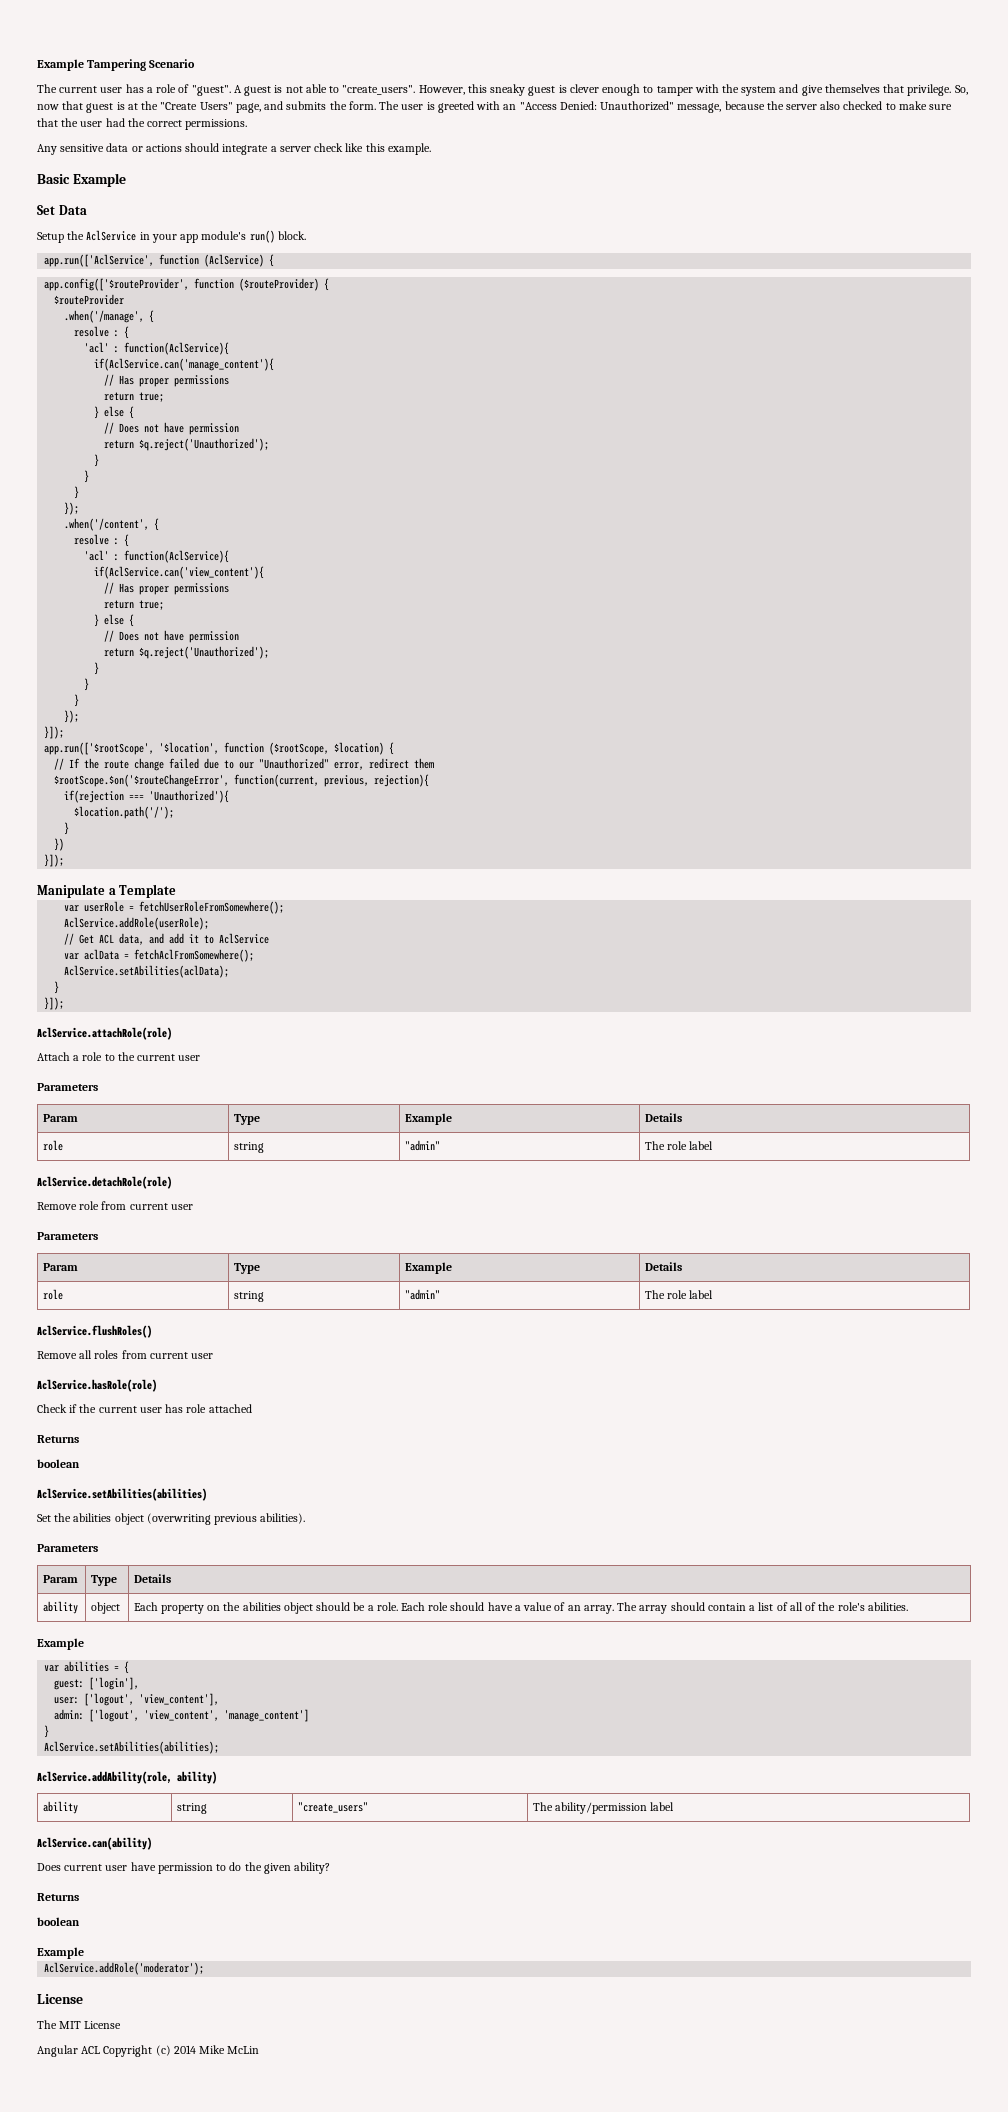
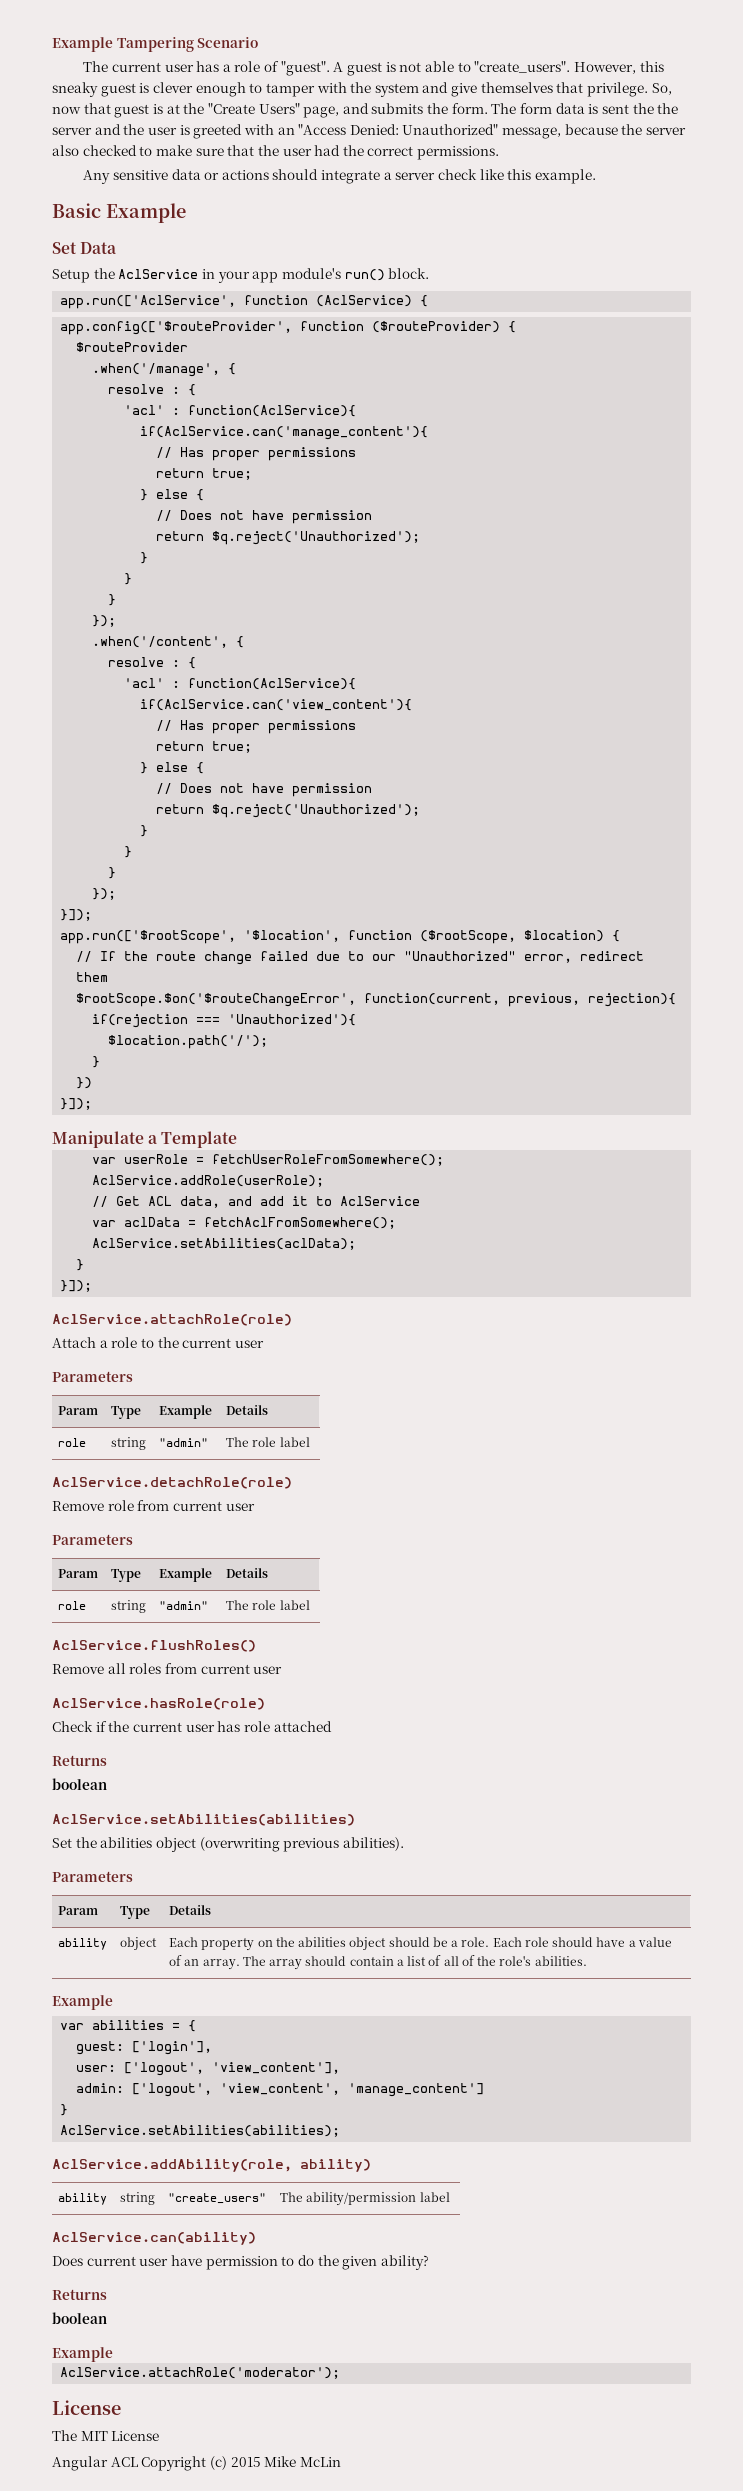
(400, 105) none -> [520,103,679,114] [52,124,145,135] form data is sent the the server and the
[44,1962,205,1975] AclService.addRole('moderator'); -> [60,2367,341,2379] AclService.attachRole('moderator');
[173,2045,196,2054] 2014 -> [230,2457,261,2467] 2015

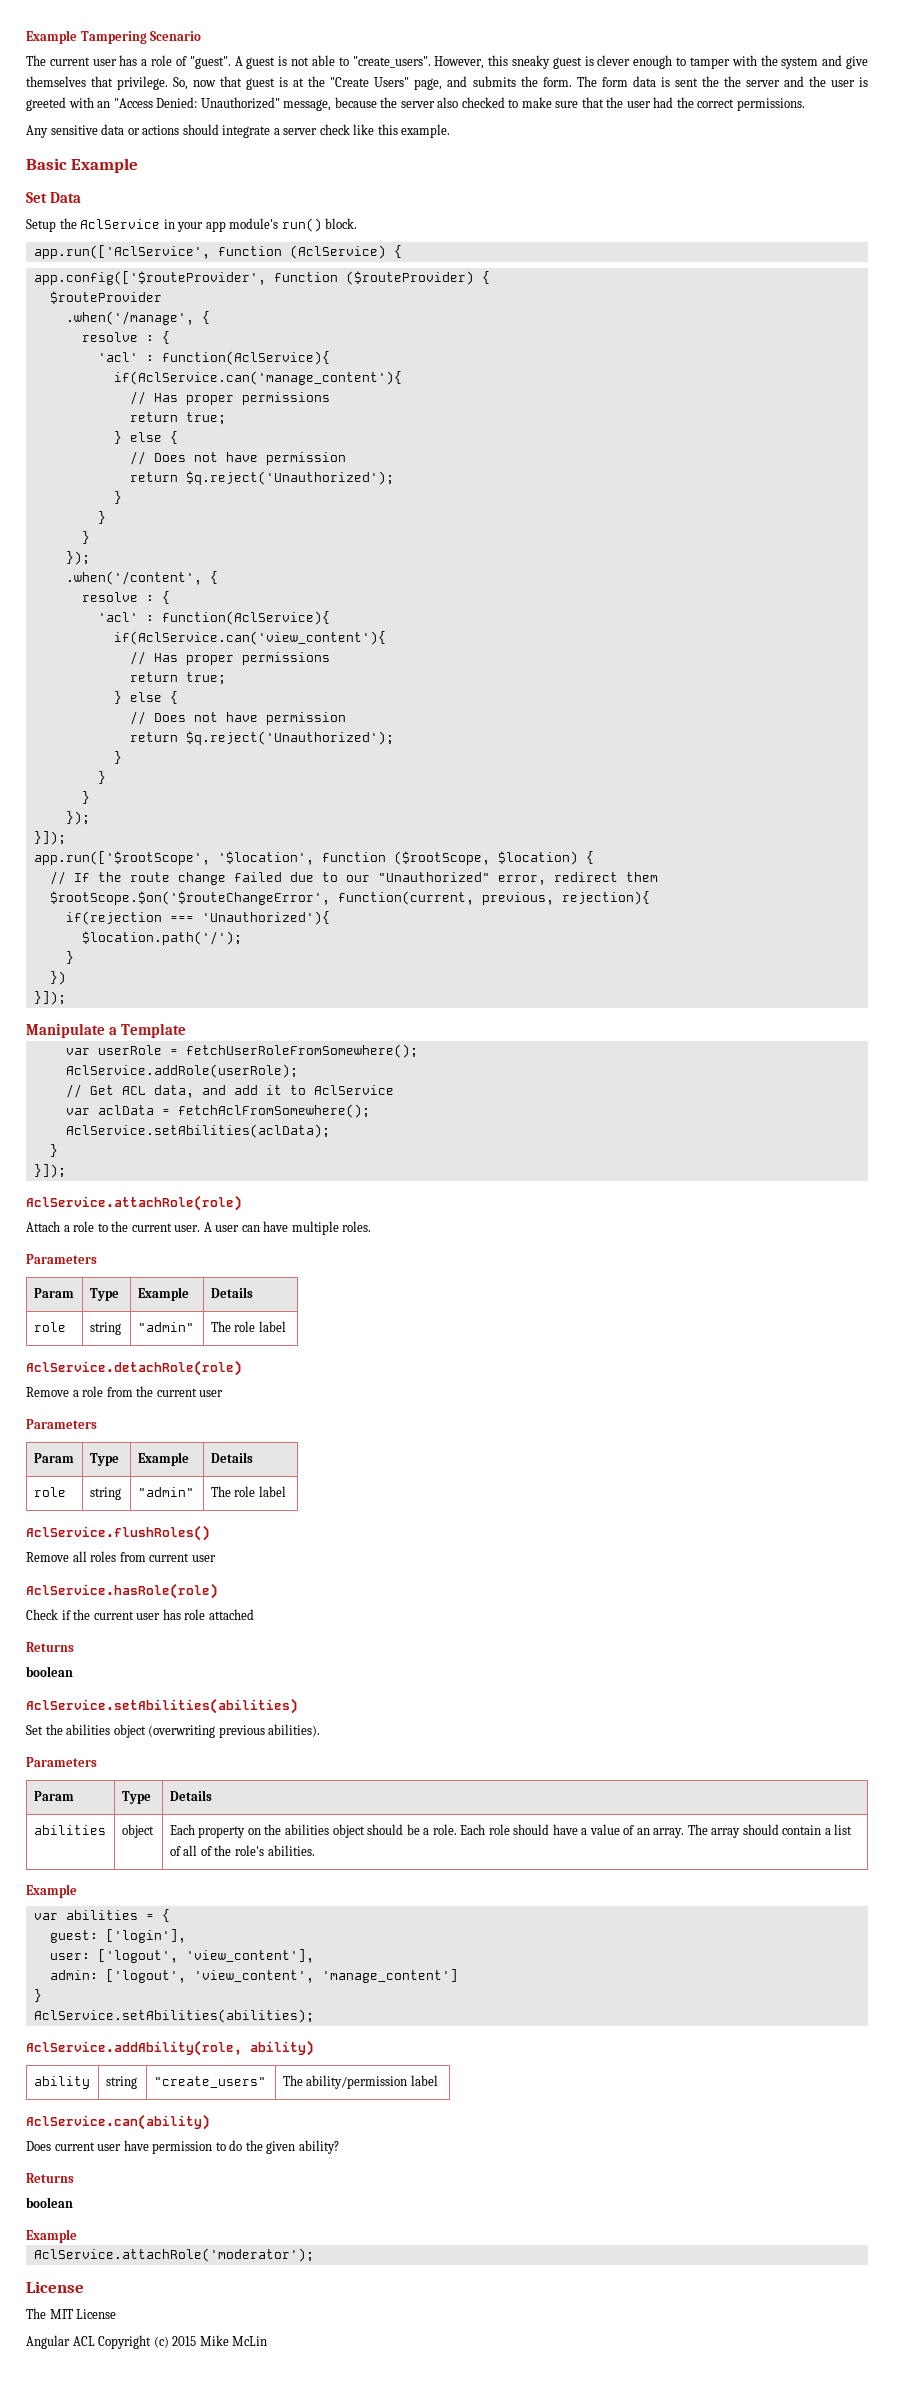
[234,1340,264,1348] user -> [174,1221,372,1235] user. A user can have multiple roles.
(104, 1506) none -> [72,1390,79,1397] a
(170, 1505) none -> [136,1386,154,1397] the
[58,1938,108,1950] ability -> [33,1825,106,1835] abilities

